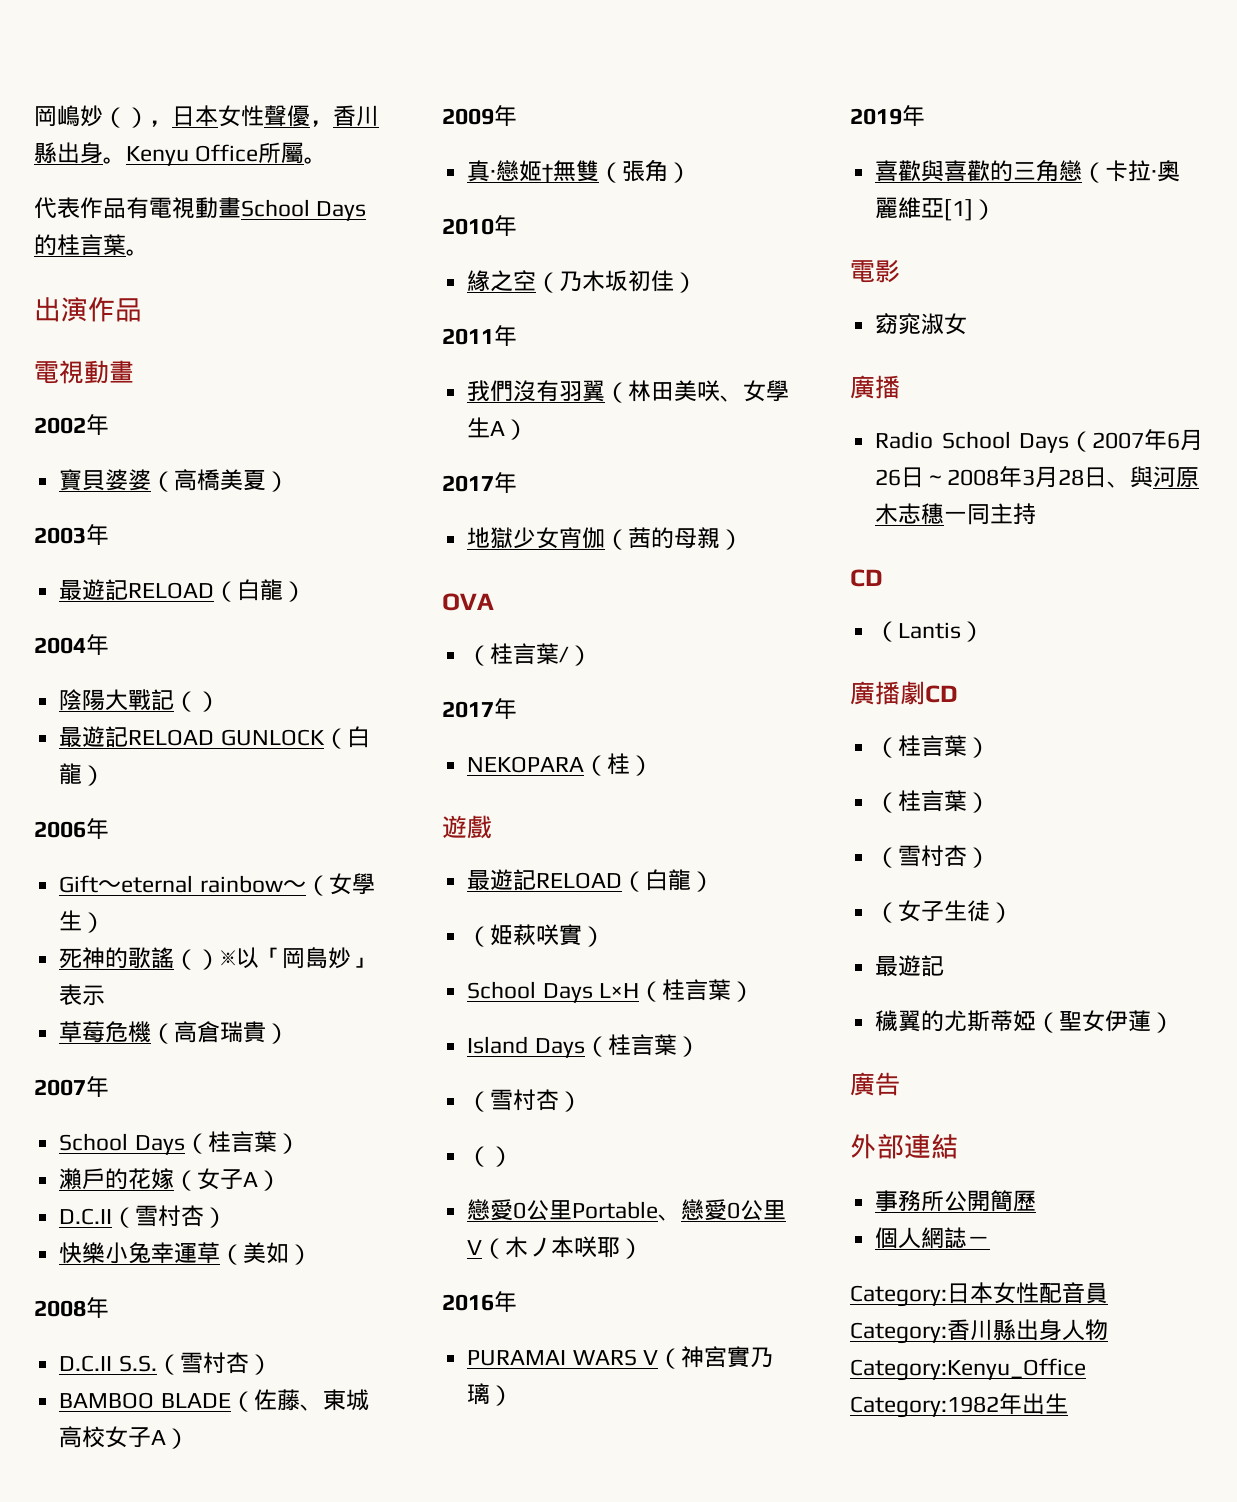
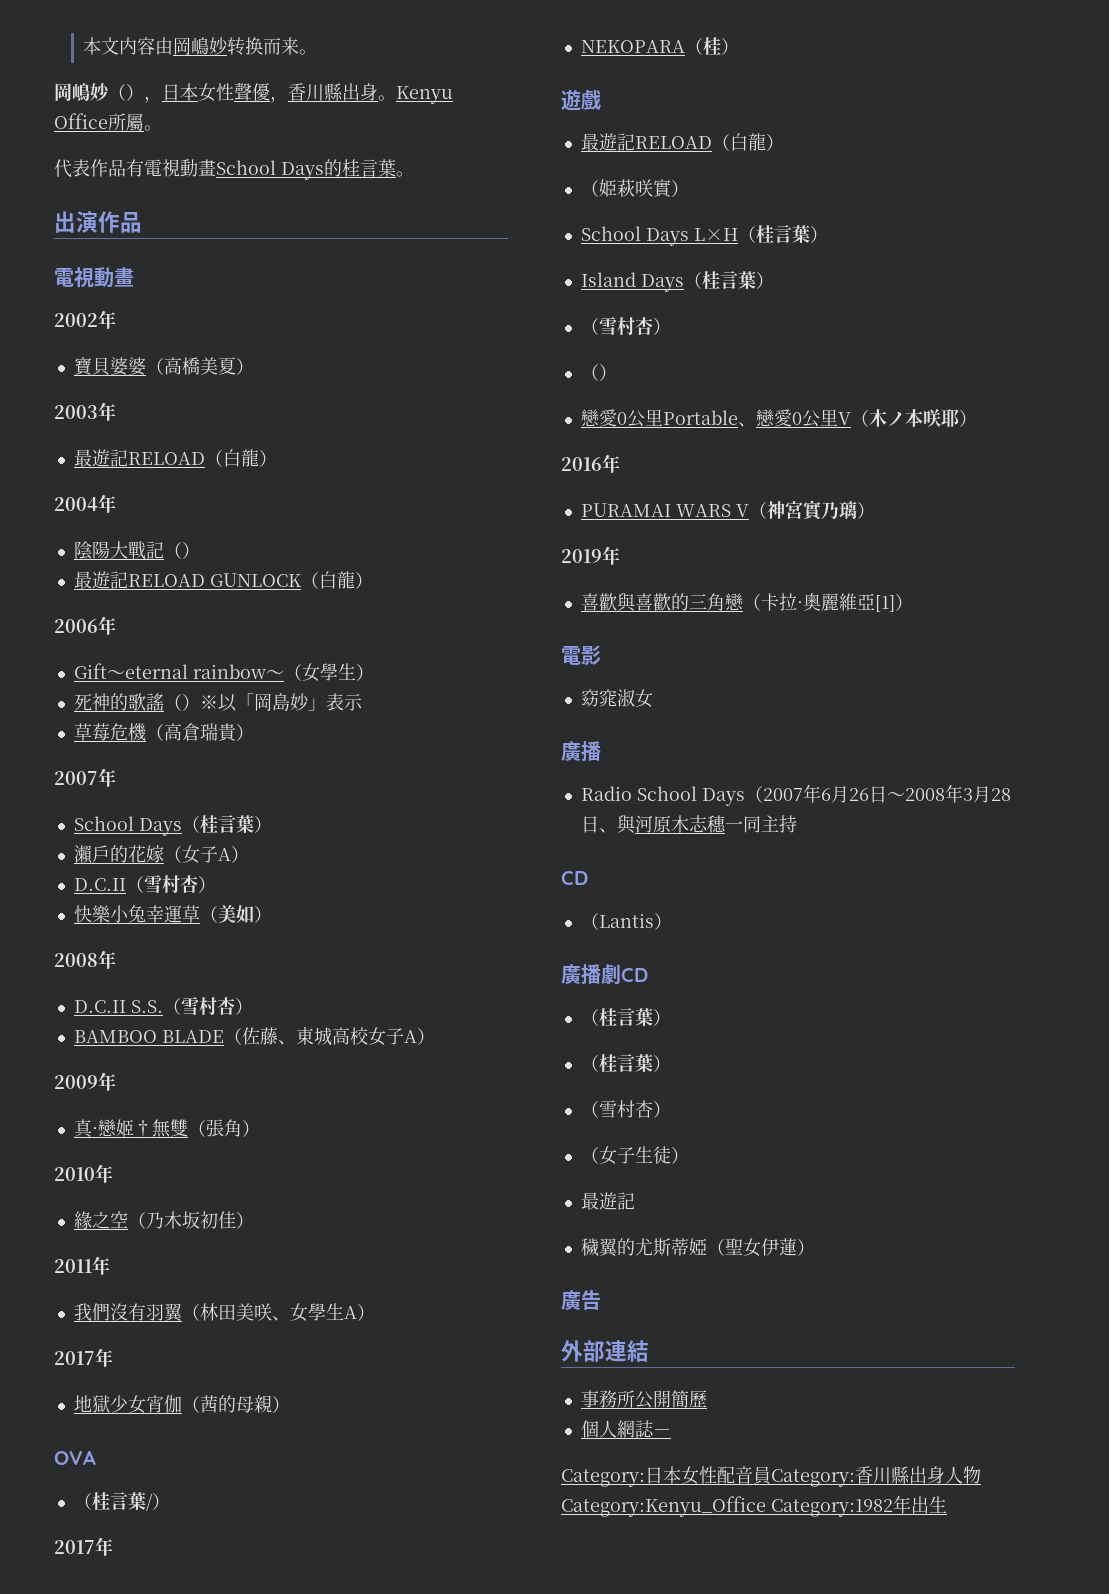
(34, 116) none -> [83,37,318,56] 本文内容由岡嶋妙转换而来。 //

